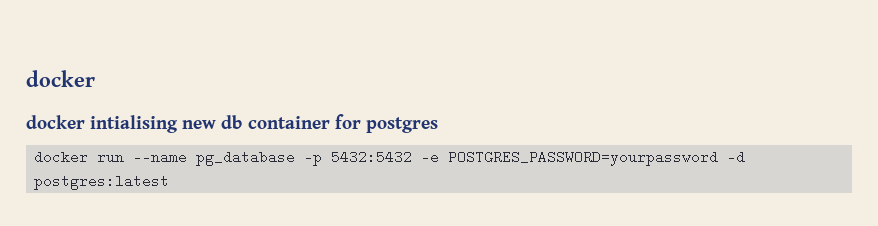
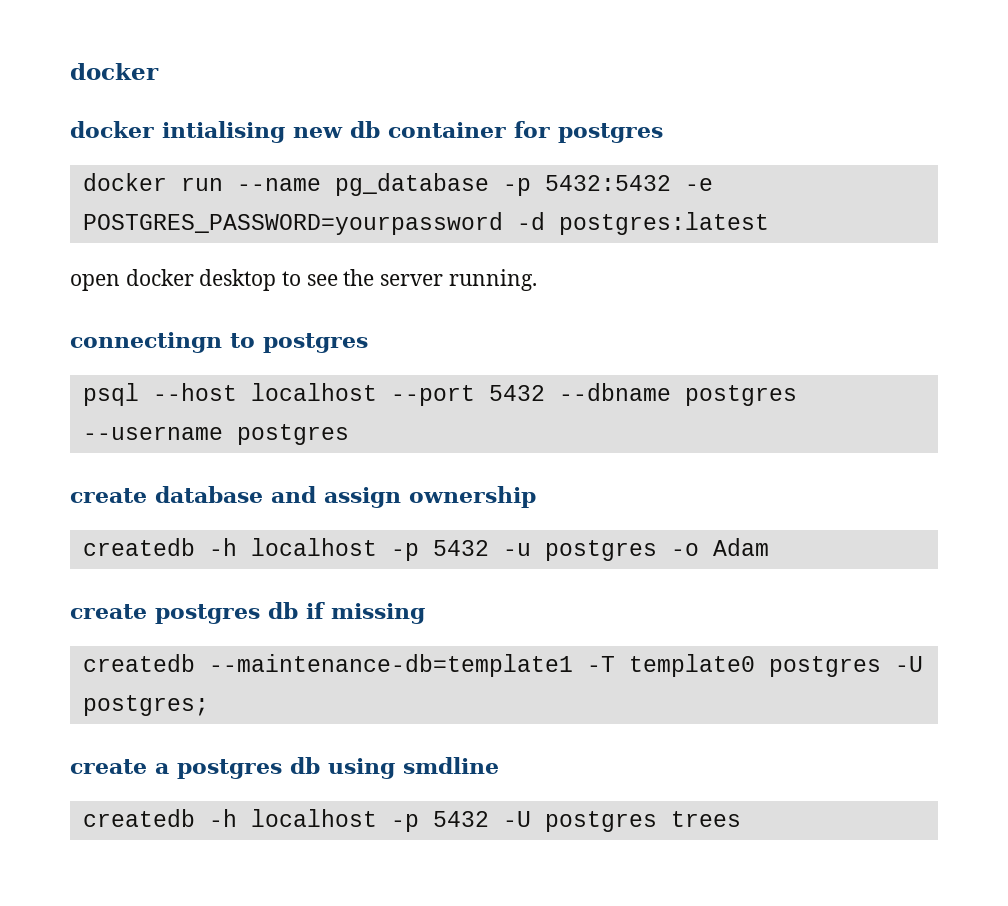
(170, 182) none -> [70,269,537,291] [70,332,368,353] [82,383,797,406] [82,424,349,445] [70,486,536,508] [82,538,769,561] [70,602,425,624] [82,654,923,677] [82,695,209,716] [70,757,499,779] [82,809,741,832] // open docker desktop to see the server running. // connectingn to postgres // psql --host localhost --port 5432 --dbname postgres --username postgres // create database and assign ownership // createdb -h localhost -p 5432 -u postgres -o Adam // create postgres db if missing // createdb --maintenance-db=template1 -T template0 postgres -U postgres; // create a postgres db using smdline // createdb -h localhost -p 5432 -U postgres trees

